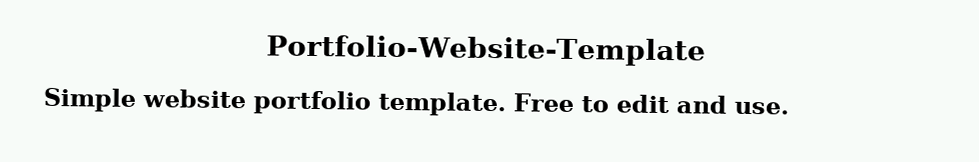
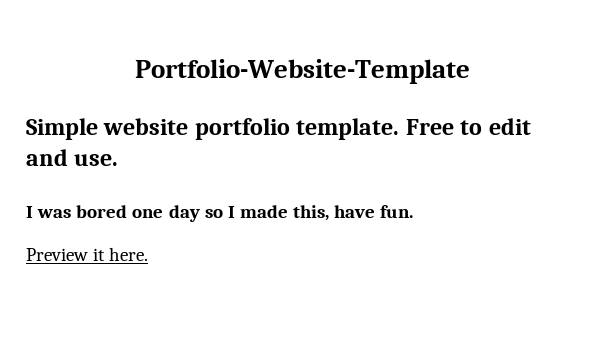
(789, 108) none -> [26,205,414,222] [26,247,149,261] // I was bored one day so I made this, have fun. // Preview it here.

